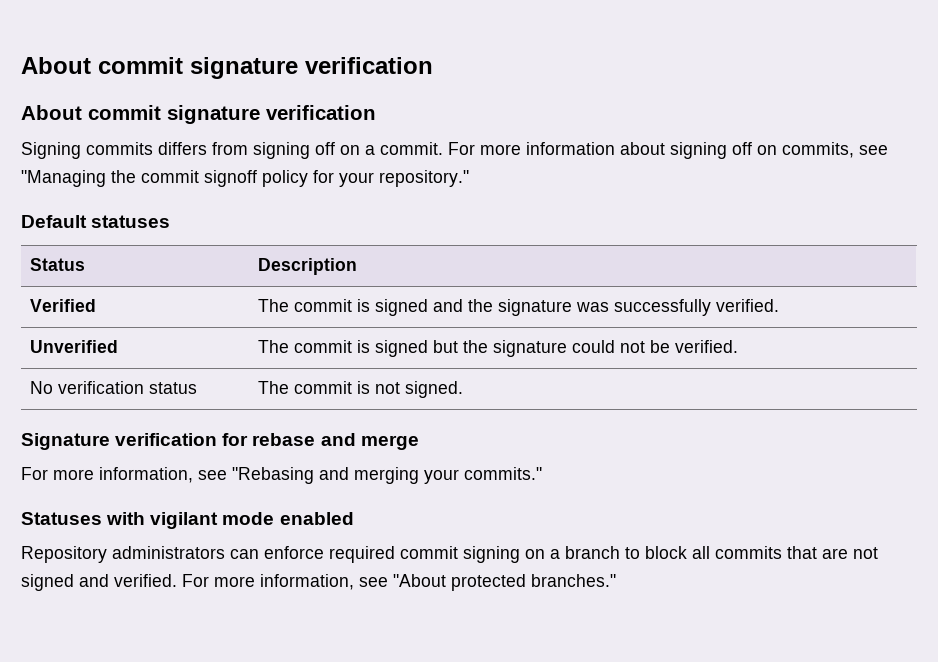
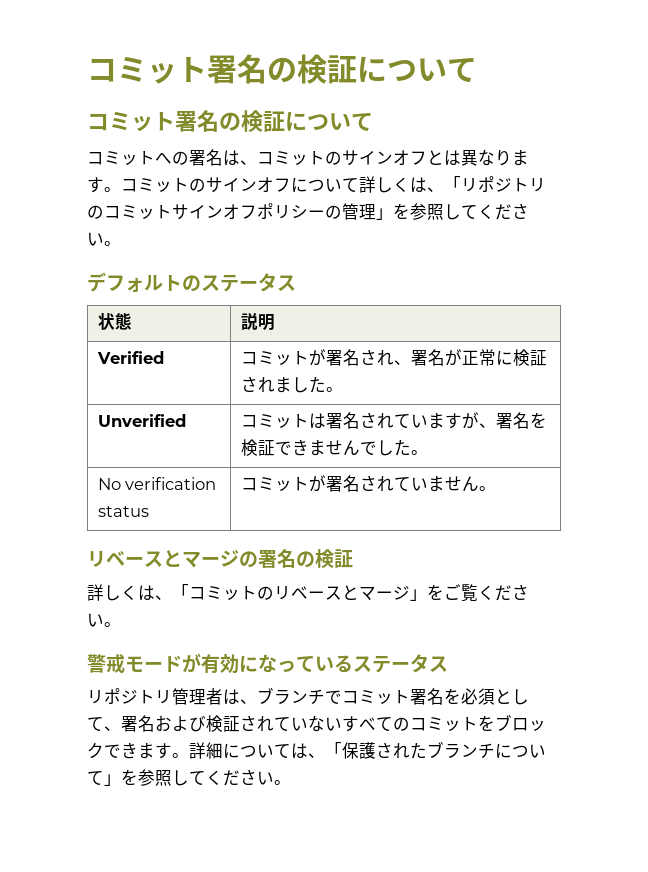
[21,57,433,79] [21,105,376,124] [21,142,888,159] [21,170,469,187] [21,215,171,228] [30,258,86,271] [258,258,358,275] [30,299,97,312] [258,299,780,316] [30,340,119,353] [258,340,739,357] [30,381,198,394] [258,381,464,398] [21,433,419,450] [21,467,542,484] [21,512,354,529] [21,546,878,563] [21,574,616,591] About commit signature verification // About commit signature verification // Signing commits differs from signing off on a commit. For more information about signing off on commits, see "Managing the commit signoff policy for your repository." // Default statuses // Status | Description // Verified | The commit is signed and the signature was successfully verified. // Unverified | The commit is signed but the signature could not be verified. // No verification status | The commit is not signed. // Signature verification for rebase and merge // For more information, see "Rebasing and merging your commits." // Statuses with vigilant mode enabled // Repository administrators can enforce required commit signing on a branch to block all commits that are not signed and verified. For more information, see "About protected branches." -> [87,54,477,84] [87,110,373,132] [87,149,529,166] [87,176,546,193] [87,203,529,220] [87,232,121,246] [87,272,296,292] [97,313,132,330] [240,313,275,331] [96,351,164,364] [240,349,547,366] [240,376,343,393] [97,414,186,427] [240,412,547,429] [240,439,428,456] [97,477,217,490] [97,506,149,517] [240,475,496,492] [87,549,353,569] [87,584,529,602] [87,613,121,627] [87,653,448,674] [87,687,529,705] [87,714,546,732] [87,741,546,759] [87,769,291,786] コミット署名の検証について // コミット署名の検証について // コミットへの署名は、コミットのサインオフとは異なります。コミットのサインオフについて詳しくは、「リポジトリのコミットサインオフポリシーの管理」を参照してください。 // デフォルトのステータス // 状態 | 説明 // Verified | コミットが署名され、署名が正常に検証されました。 // Unverified | コミットは署名されていますが、署名を検証できませんでした。 // No verification status | コミットが署名されていません。 // リベースとマージの署名の検証 // 詳しくは、「コミットのリベースとマージ」をご覧ください。 // 警戒モードが有効になっているステータス // リポジトリ管理者は、ブランチでコミット署名を必須として、署名および検証されていないすべてのコミットをブロックできます。詳細については、「保護されたブランチについて」を参照してください。

